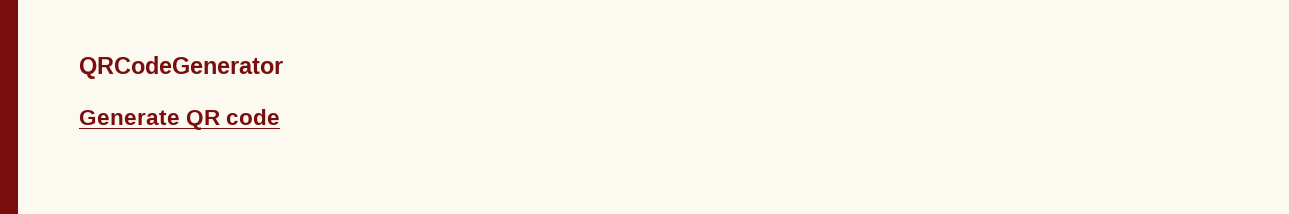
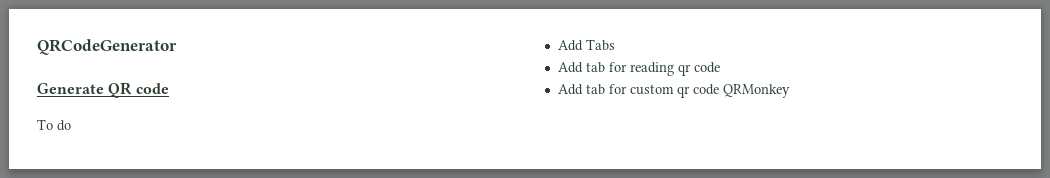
(281, 117) none -> [37,119,71,131] [557,39,615,51] [557,62,720,76] [557,84,790,98] // To do // Add Tabs // Add tab for reading qr code // Add tab for custom qr code QRMonkey

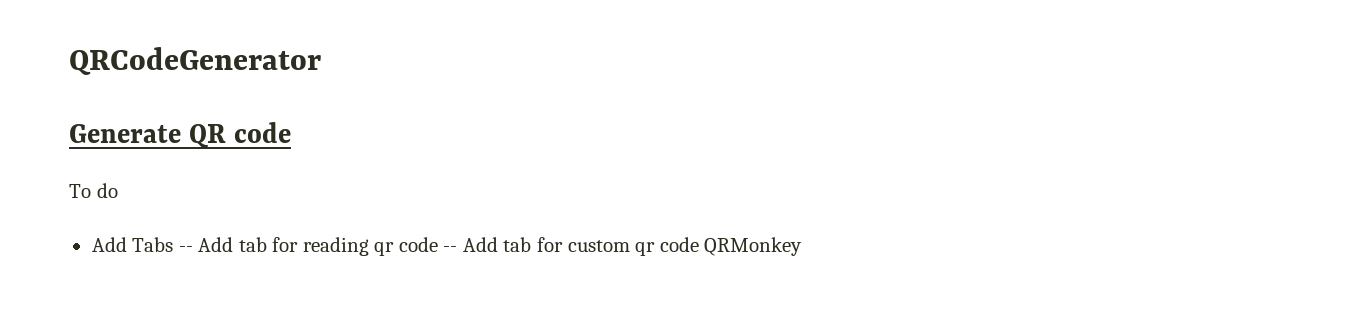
(615, 45) // -> [178,246,193,252] --
(720, 67) // -> [443,246,458,252] --

